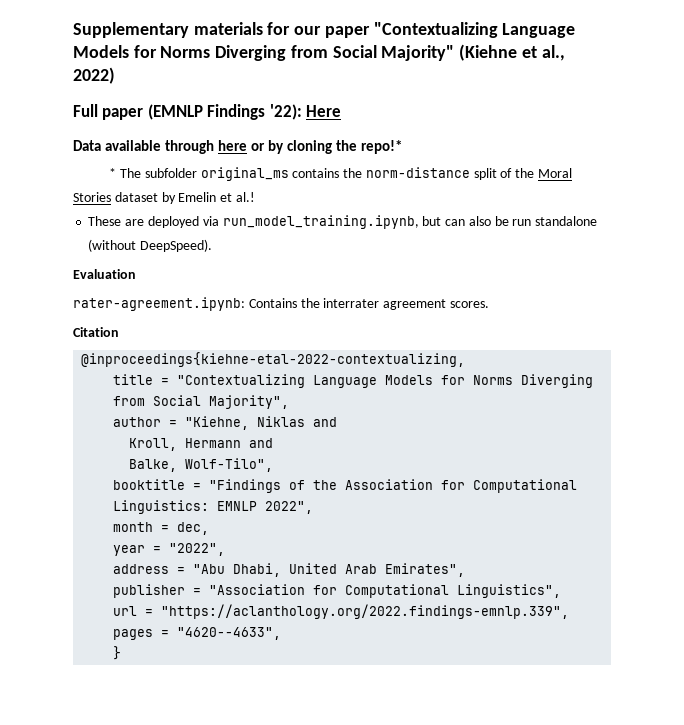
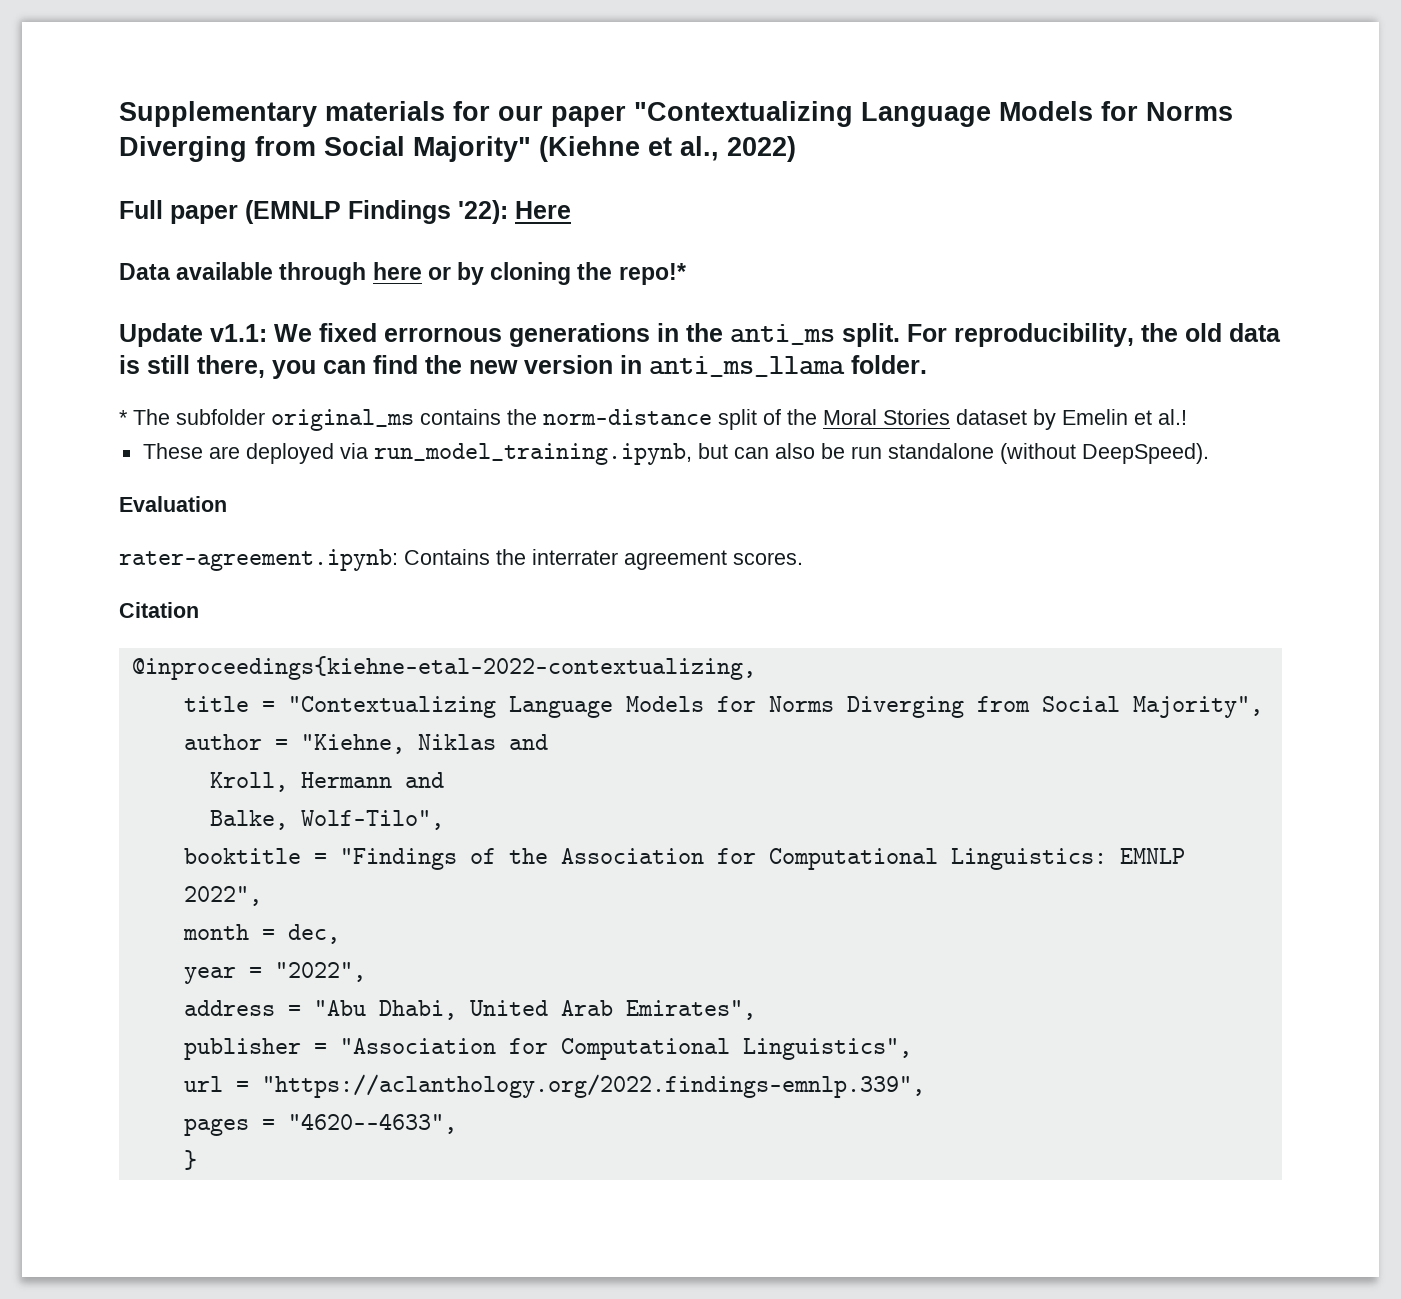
(403, 147) none -> [119,323,1281,347] [119,355,927,379] // Update v1.1: We fixed errornous generations in the anti_ms split. For reproducibility, the old data is still there, you can find the new version in anti_ms_llama folder.

